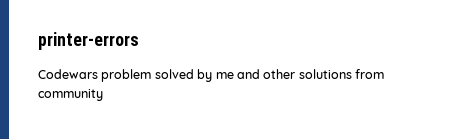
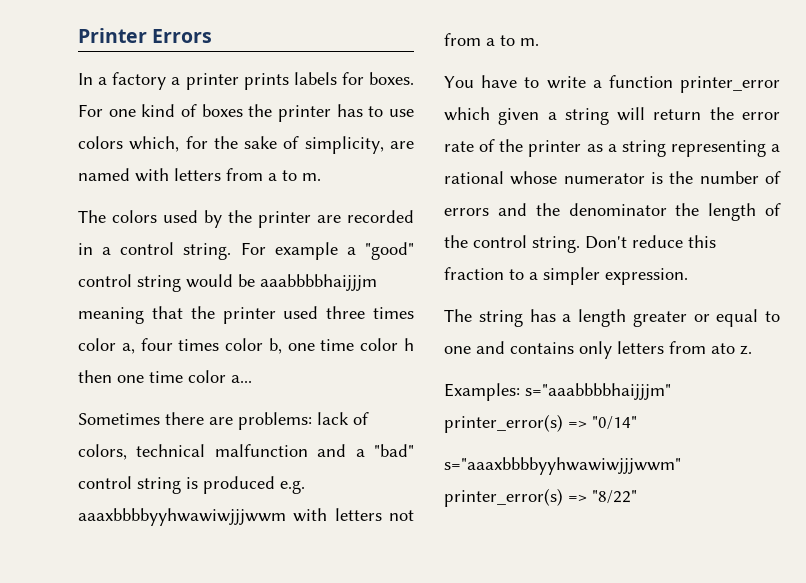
[38,32,139,50] [38,69,384,82] [38,89,103,101] printer-errors // Codewars problem solved by me and other solutions from community -> [78,28,213,43] [78,72,414,90] [78,104,415,122] [78,136,414,154] [78,168,321,182] [78,210,414,228] [78,242,414,260] [78,274,377,292] [78,306,414,324] [78,338,414,354] [78,370,252,383] [78,412,369,430] [78,444,414,460] [78,476,305,494] [78,508,414,526] [444,33,539,46] [444,75,780,93] [444,107,780,125] [444,139,780,157] [444,171,781,185] [444,203,781,221] [444,235,716,253] [444,267,688,285] [444,309,780,327] [444,341,752,359] [444,383,671,401] [444,414,637,433] [444,457,681,475] [444,488,637,507] Printer Errors // In a factory a printer prints labels for boxes. For one kind of boxes the printer has to use colors which, for the sake of simplicity, are named with letters from a to m. // The colors used by the printer are recorded in a control string. For example a "good" control string would be aaabbbbhaijjjm meaning that the printer used three times color a, four times color b, one time color h then one time color a... // Sometimes there are problems: lack of colors, technical malfunction and a "bad" control string is produced e.g. aaaxbbbbyyhwawiwjjjwwm with letters not from a to m. // You have to write a function printer_error which given a string will return the error rate of the printer as a string representing a rational whose numerator is the number of errors and the denominator the length of the control string. Don't reduce this fraction to a simpler expression. // The string has a length greater or equal to one and contains only letters from ato z. // Examples: s="aaabbbbhaijjjm" printer_error(s) => "0/14" // s="aaaxbbbbyyhwawiwjjjwwm" printer_error(s) => "8/22"

